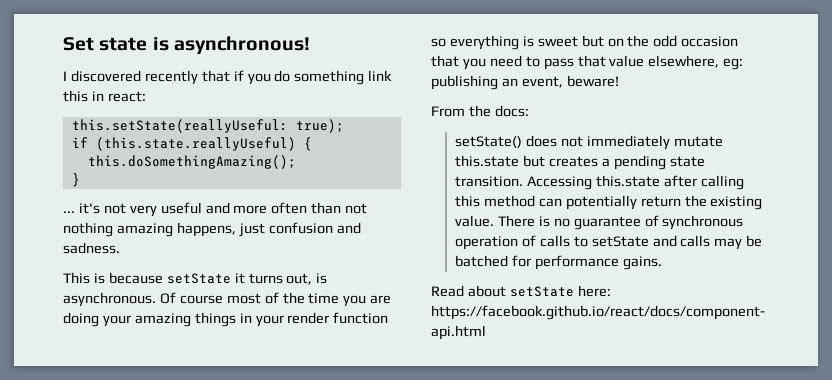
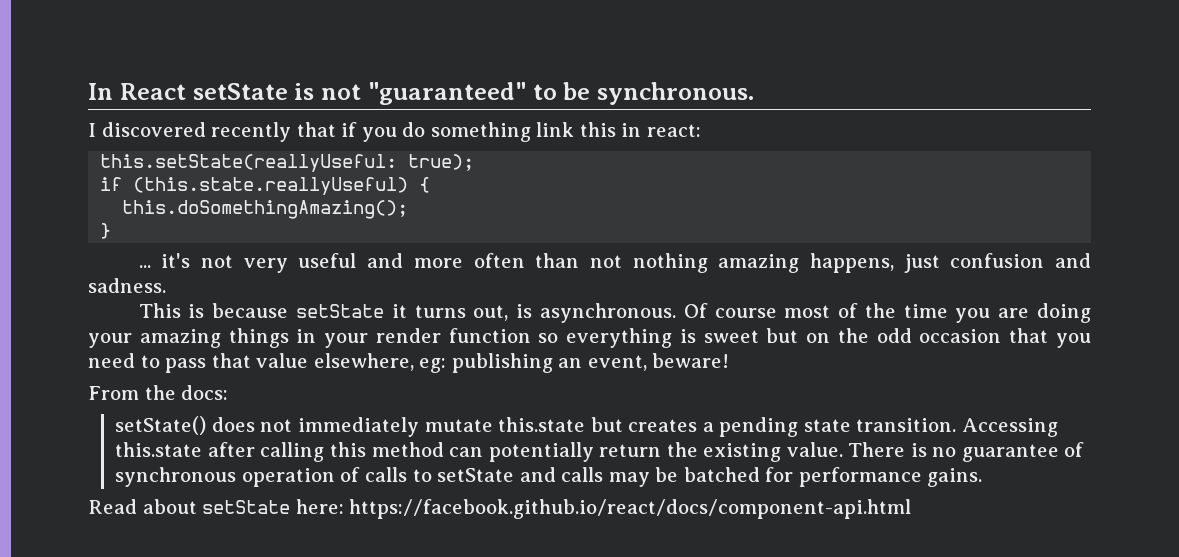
[63,36,310,55] Set state is asynchronous! -> [88,82,754,105] In React setState is not "guaranteed" to be synchronous.

